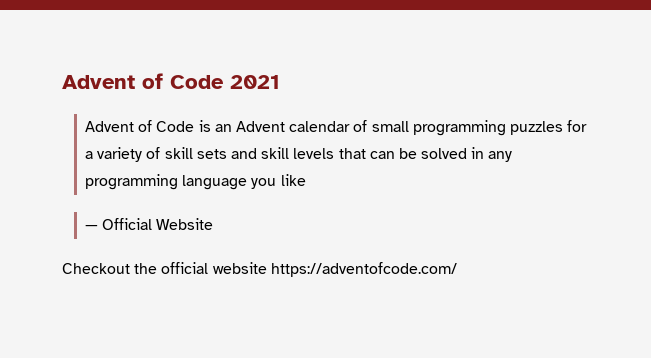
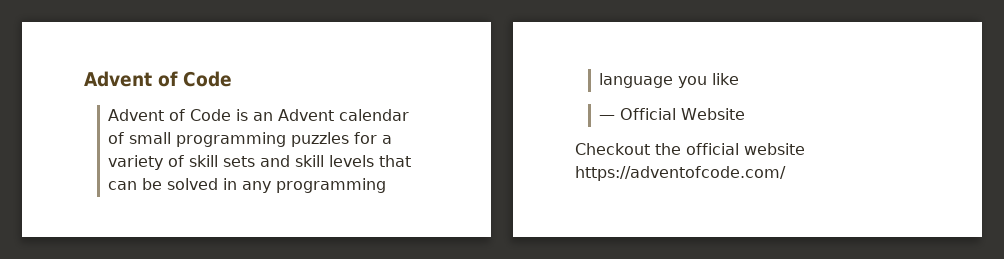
[62,73,280,89] Advent of Code 2021 -> [84,71,232,87] Advent of Code

